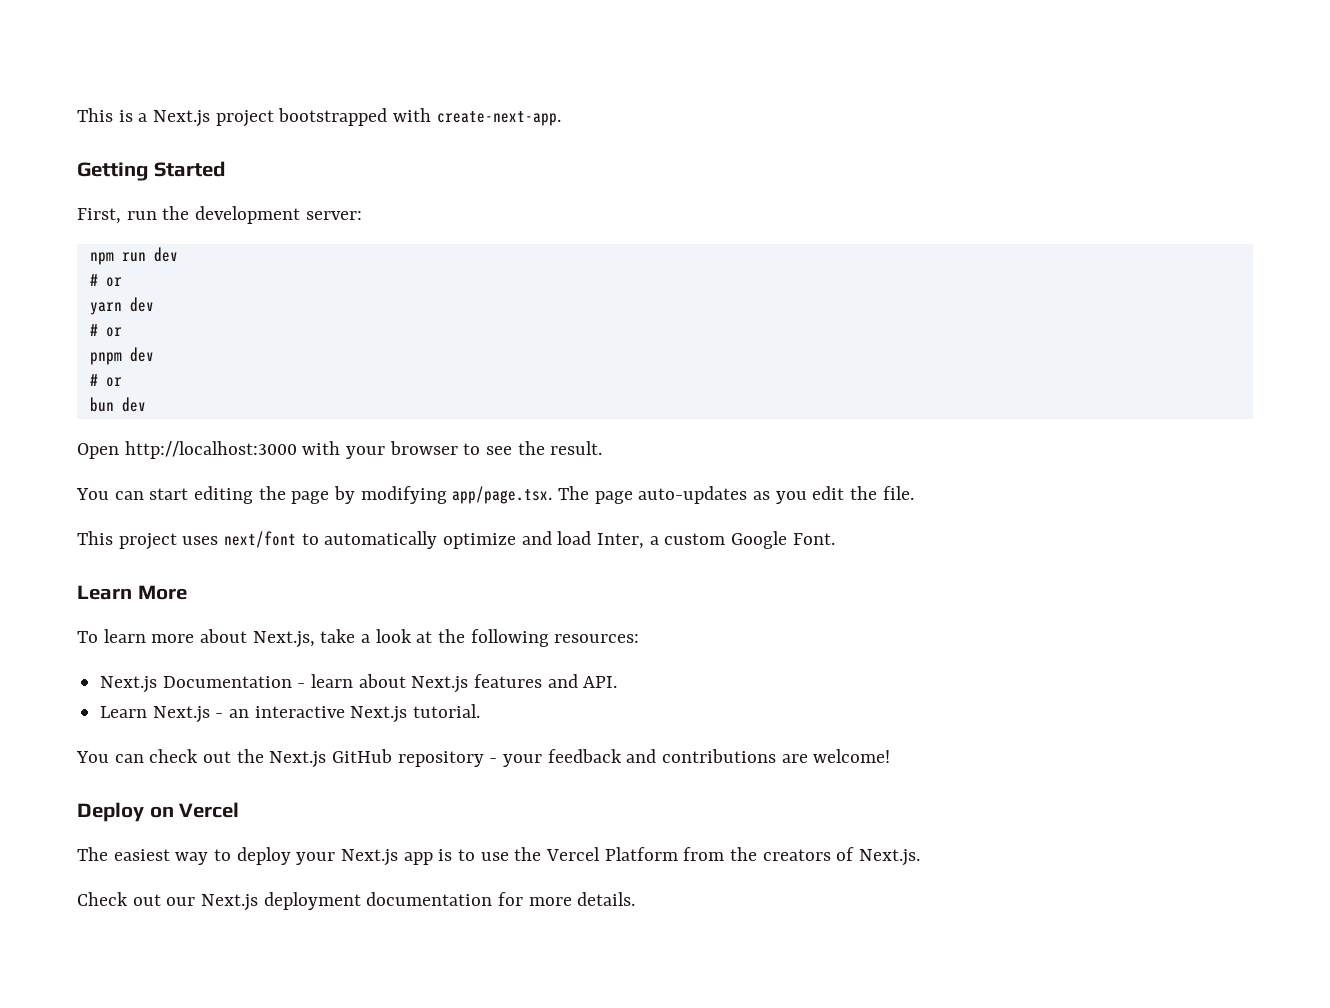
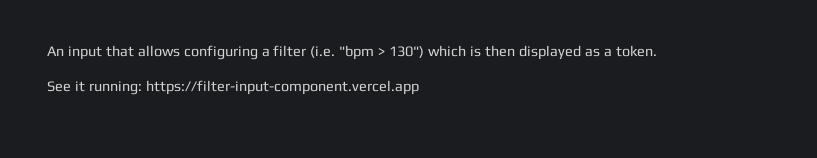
[77,108,561,127] [77,161,225,181] [77,206,362,224] [89,247,178,265] [89,274,122,287] [89,297,154,315] [89,324,122,337] [89,347,154,365] [89,374,122,387] [89,397,146,412] [77,441,603,459] [76,486,914,504] [77,531,835,550] [77,585,187,600] [77,629,640,648] [100,674,618,693] [100,704,481,723] [76,749,891,768] [77,802,240,822] [77,847,921,866] [77,892,636,911] This is a Next.js project bootstrapped with create-next-app. // Getting Started // First, run the development server: // npm run dev // # or // yarn dev // # or // pnpm dev // # or // bun dev // Open http://localhost:3000 with your browser to see the result. // You can start editing the page by modifying app/page.tsx. The page auto-updates as you edit the file. // This project uses next/font to automatically optimize and load Inter, a custom Google Font. // Learn More // To learn more about Next.js, take a look at the following resources: // Next.js Documentation - learn about Next.js features and API. // Learn Next.js - an interactive Next.js tutorial. // You can check out the Next.js GitHub repository - your feedback and contributions are welcome! // Deploy on Vercel // The easiest way to deploy your Next.js app is to use the Vercel Platform from the creators of Next.js. // Check out our Next.js deployment documentation for more details. -> [47,45,657,60] [47,80,419,95] An input that allows configuring a filter (i.e. "bpm > 130") which is then displayed as a token. // See it running: https://filter-input-component.vercel.app

